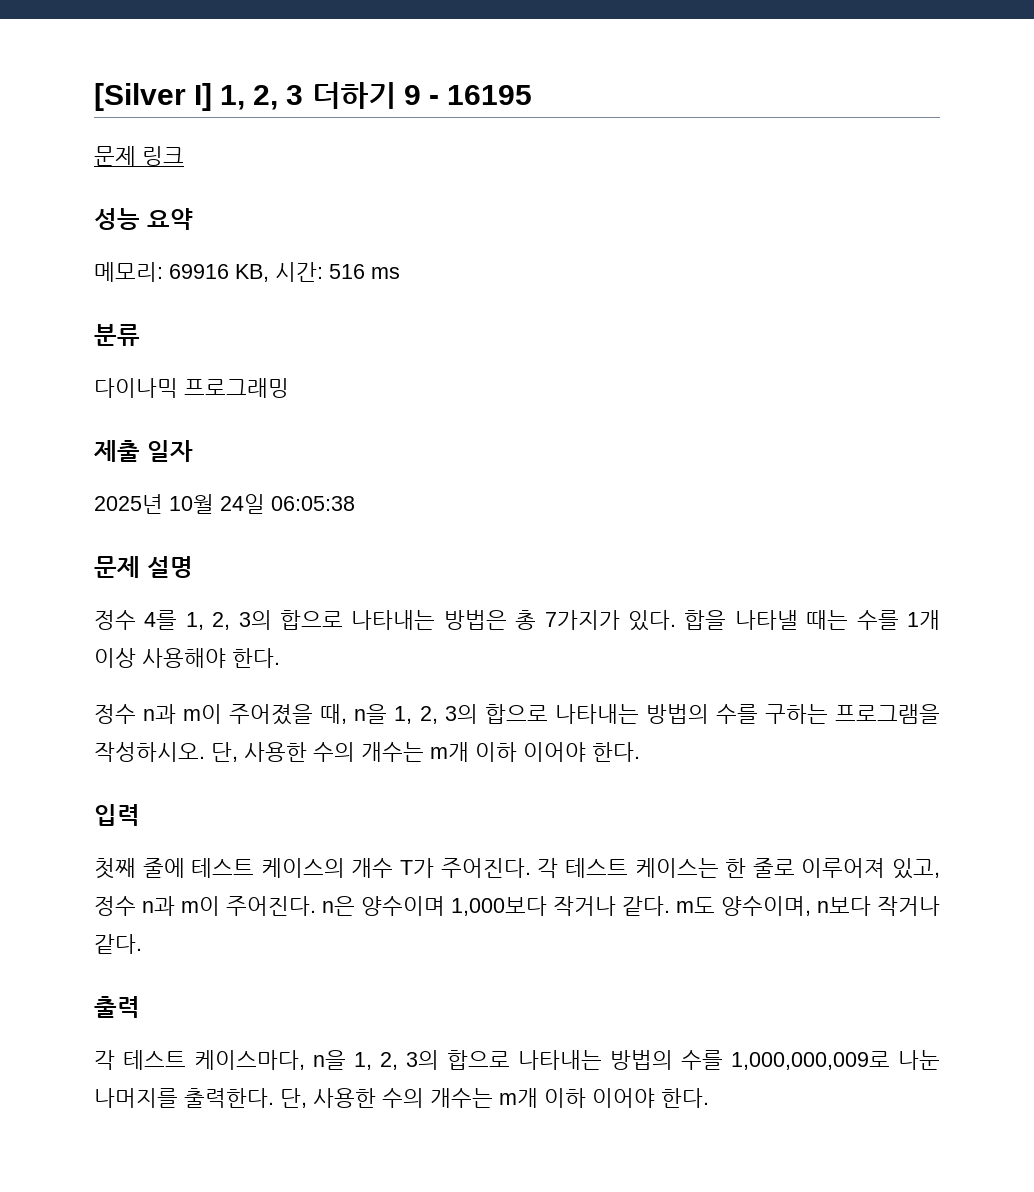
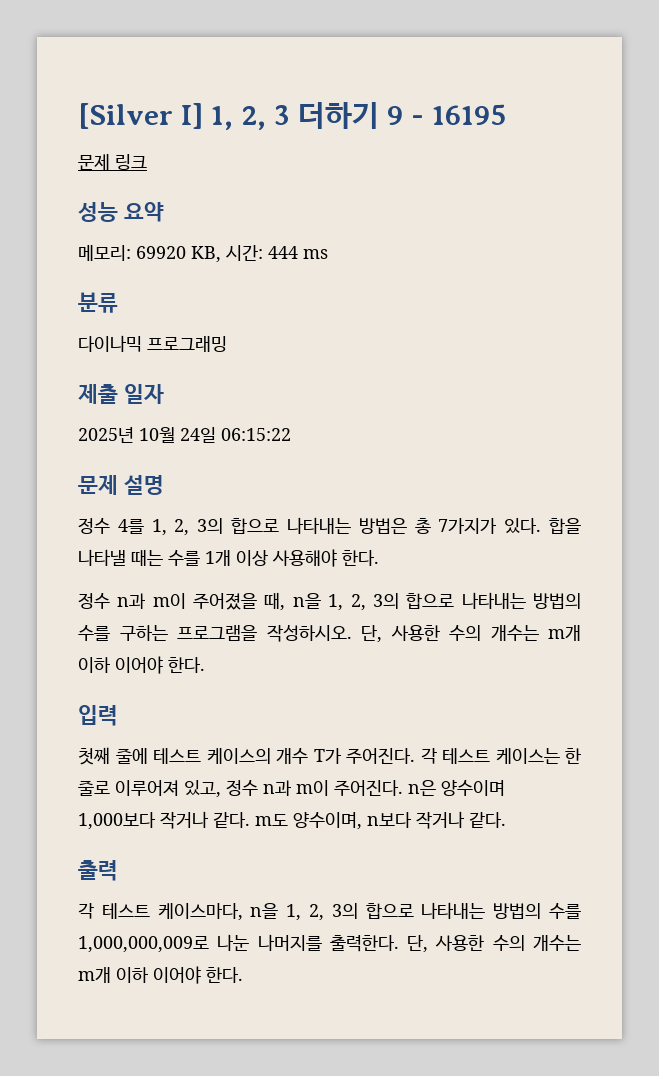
[169,264,229,279] 69916 -> [136,246,186,259] 69920
[329,264,365,279] 516 -> [268,246,298,259] 444
[271,496,355,511] 06:05:38 -> [221,428,291,441] 06:15:22

